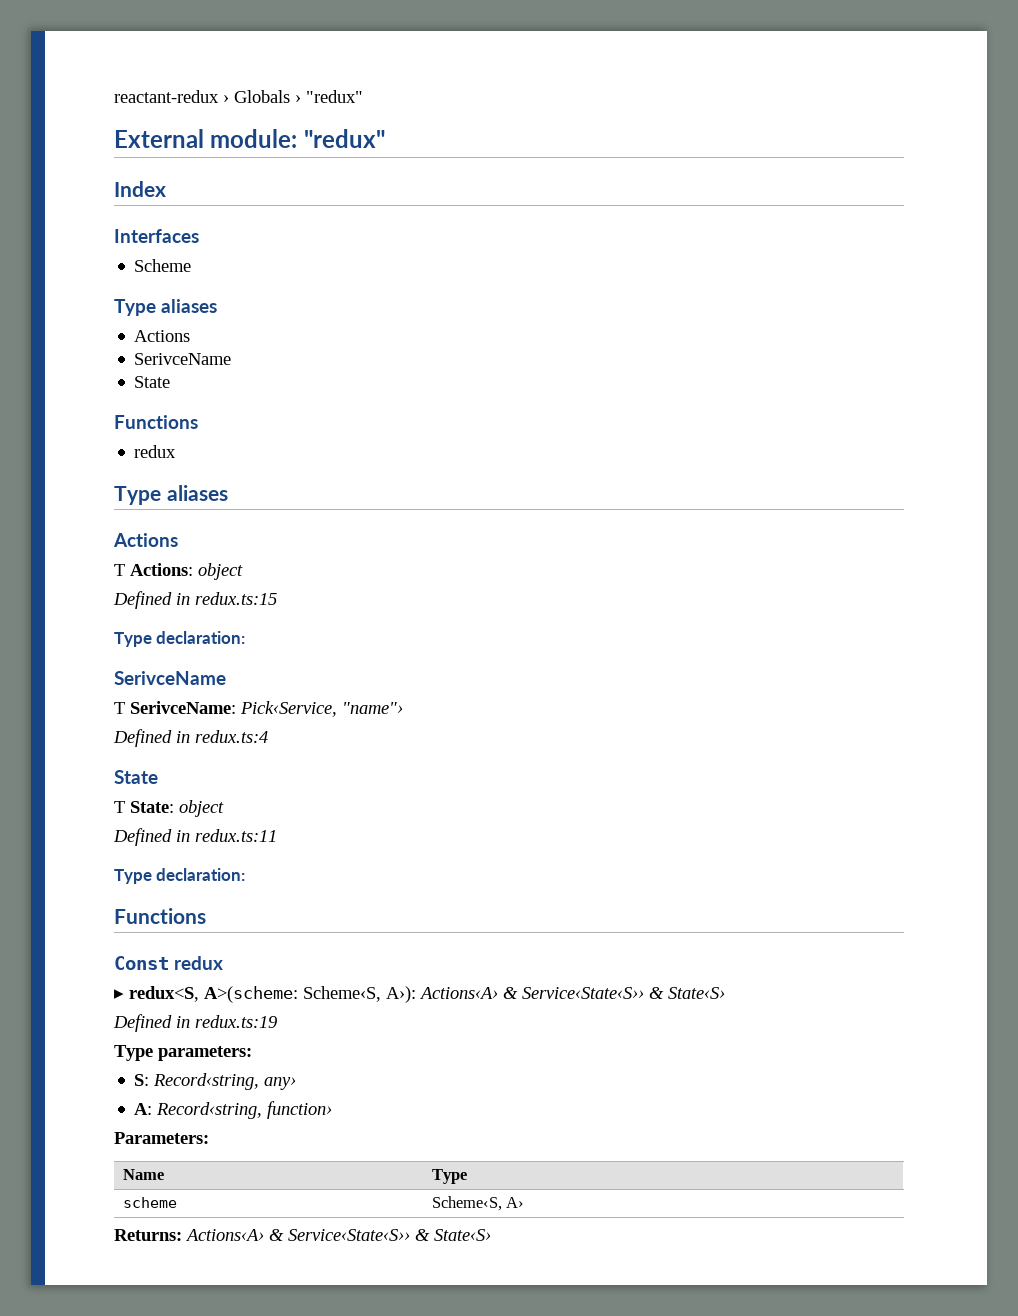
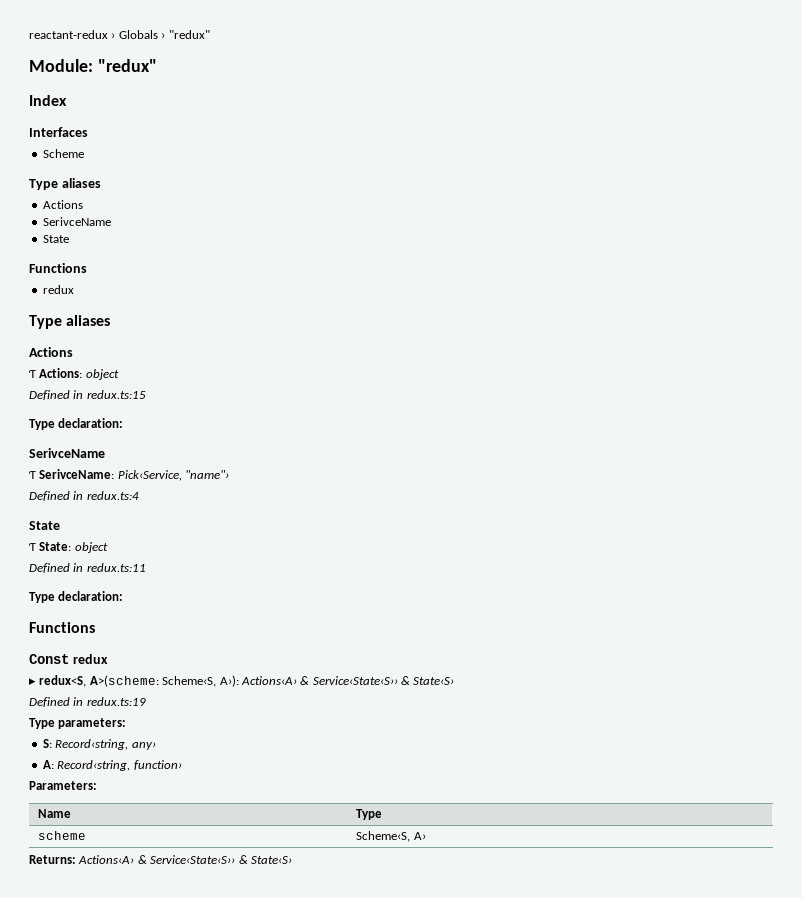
[114,129,298,148] External module: -> [29,59,93,72] Module:

